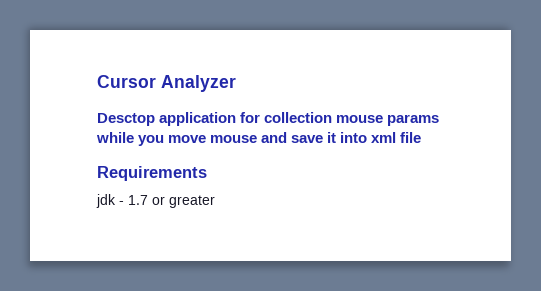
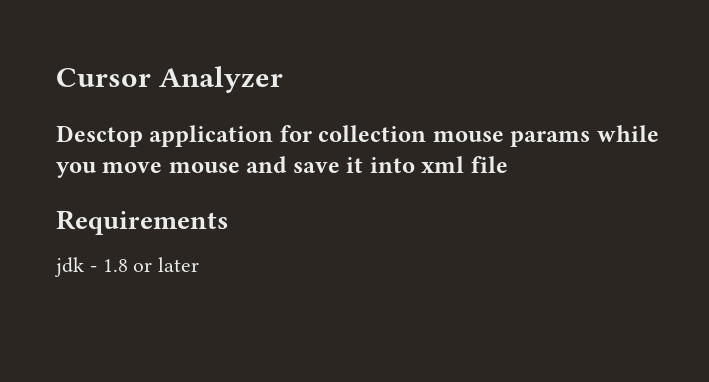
[128,195,215,208] 1.7 or greater -> [102,257,200,272] 1.8 or later

